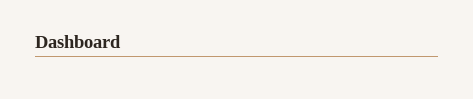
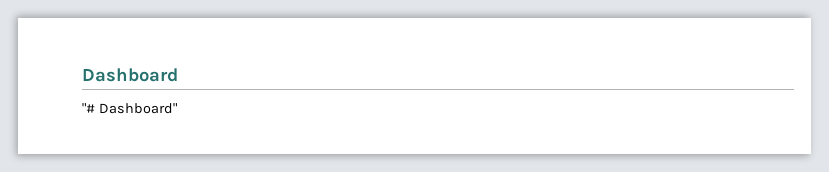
(121, 41) none -> [82,103,177,114] // "# Dashboard"

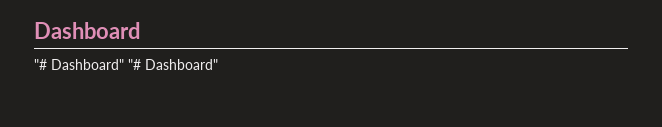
(177, 108) none -> [128,59,218,70] "# Dashboard"

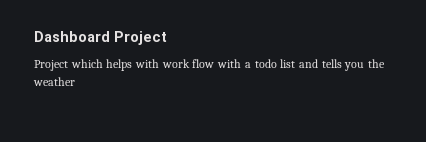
[34,59,218,70] // "# Dashboard" "# Dashboard" -> [114,31,167,45] [34,59,385,71] [33,77,75,86] Project // Project which helps with work flow with a todo list and tells you the weather

